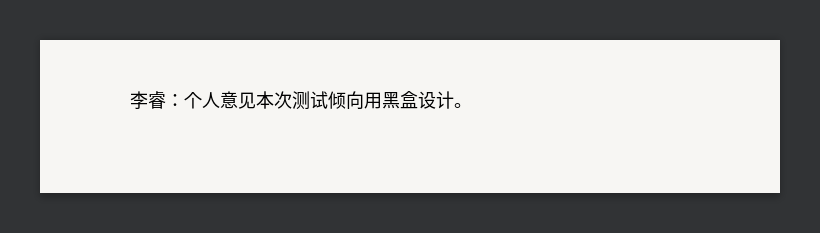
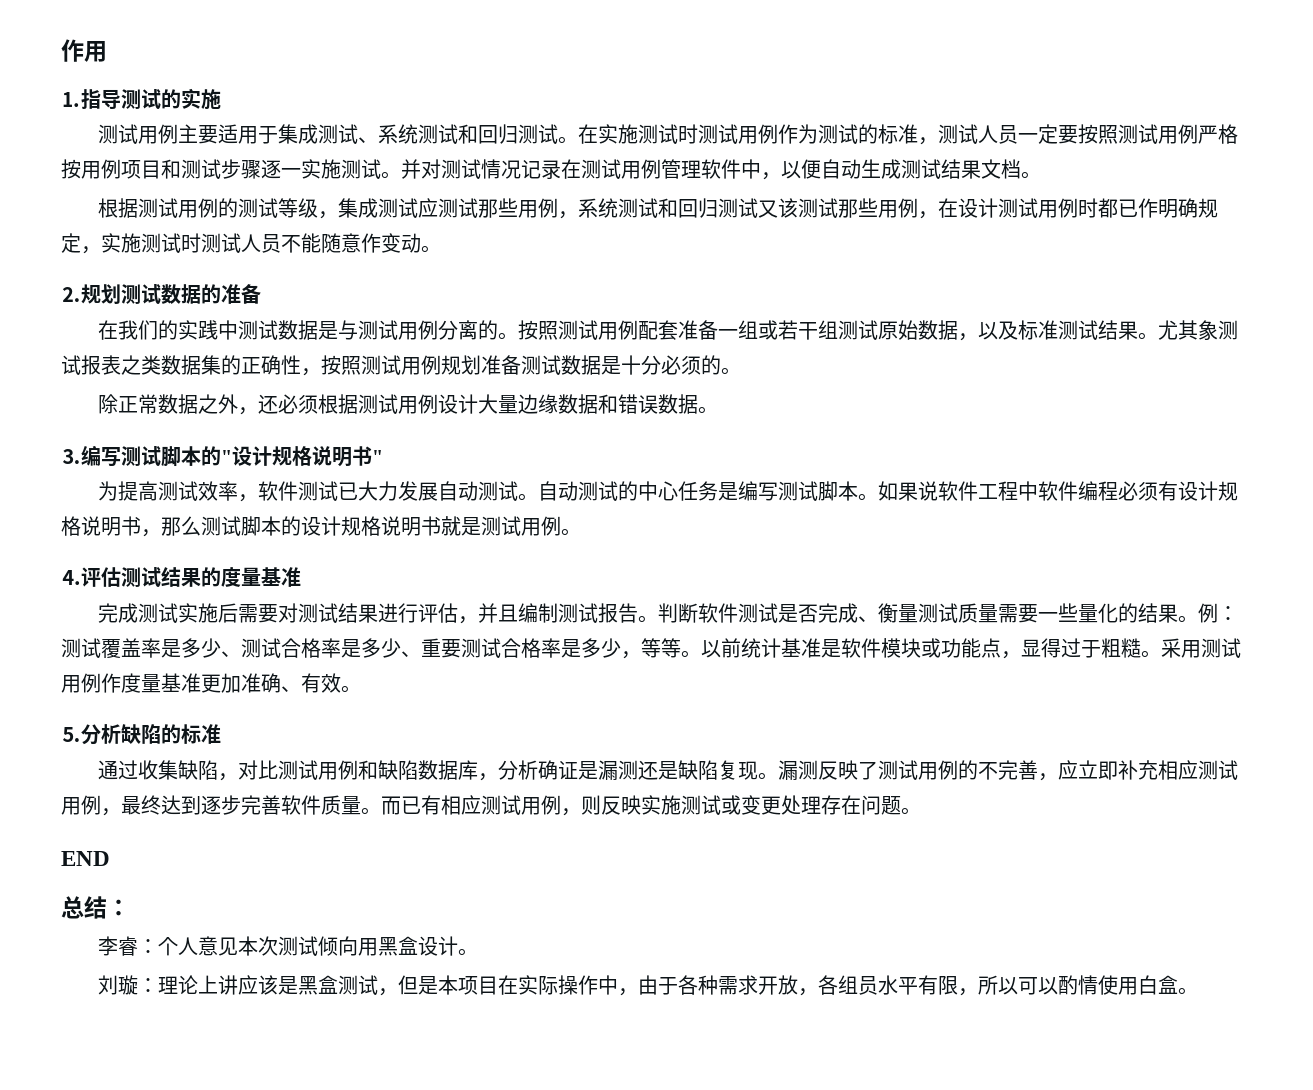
(130, 100) none -> [61,39,107,62] [61,88,221,109] [98,124,1239,145] [61,159,1041,180] [98,198,1219,219] [61,233,441,254] [61,284,261,304] [98,320,1239,341] [61,355,741,376] [98,394,719,415] [61,445,383,467] [98,481,1239,502] [61,516,581,537] [61,567,301,587] [98,603,1239,624] [61,638,1241,659] [61,673,361,693] [61,724,221,745] [98,760,1239,781] [61,795,921,816] [61,851,110,866] [61,896,130,919] 作用 // ⒈指导测试的实施 // 测试用例主要适用于集成测试、系统测试和回归测试。在实施测试时测试用例作为测试的标准，测试人员一定要按照测试用例严格按用例项目和测试步骤逐一实施测试。并对测试情况记录在测试用例管理软件中，以便自动生成测试结果文档。 // 根据测试用例的测试等级，集成测试应测试那些用例，系统测试和回归测试又该测试那些用例，在设计测试用例时都已作明确规定，实施测试时测试人员不能随意作变动。 // ⒉规划测试数据的准备 // 在我们的实践中测试数据是与测试用例分离的。按照测试用例配套准备一组或若干组测试原始数据，以及标准测试结果。尤其象测试报表之类数据集的正确性，按照测试用例规划准备测试数据是十分必须的。 // 除正常数据之外，还必须根据测试用例设计大量边缘数据和错误数据。 // ⒊编写测试脚本的"设计规格说明书" // 为提高测试效率，软件测试已大力发展自动测试。自动测试的中心任务是编写测试脚本。如果说软件工程中软件编程必须有设计规格说明书，那么测试脚本的设计规格说明书就是测试用例。 // ⒋评估测试结果的度量基准 // 完成测试实施后需要对测试结果进行评估，并且编制测试报告。判断软件测试是否完成、衡量测试质量需要一些量化的结果。例：测试覆盖率是多少、测试合格率是多少、重要测试合格率是多少，等等。以前统计基准是软件模块或功能点，显得过于粗糙。采用测试用例作度量基准更加准确、有效。 // ⒌分析缺陷的标准 // 通过收集缺陷，对比测试用例和缺陷数据库，分析确证是漏测还是缺陷复现。漏测反映了测试用例的不完善，应立即补充相应测试用例，最终达到逐步完善软件质量。而已有相应测试用例，则反映实施测试或变更处理存在问题。 // END // 总结： //
(472, 105) none -> [98,975,1199,996] // 刘璇：理论上讲应该是黑盒测试，但是本项目在实际操作中，由于各种需求开放，各组员水平有限，所以可以酌情使用白盒。

